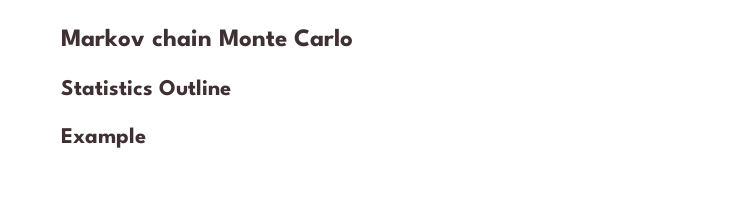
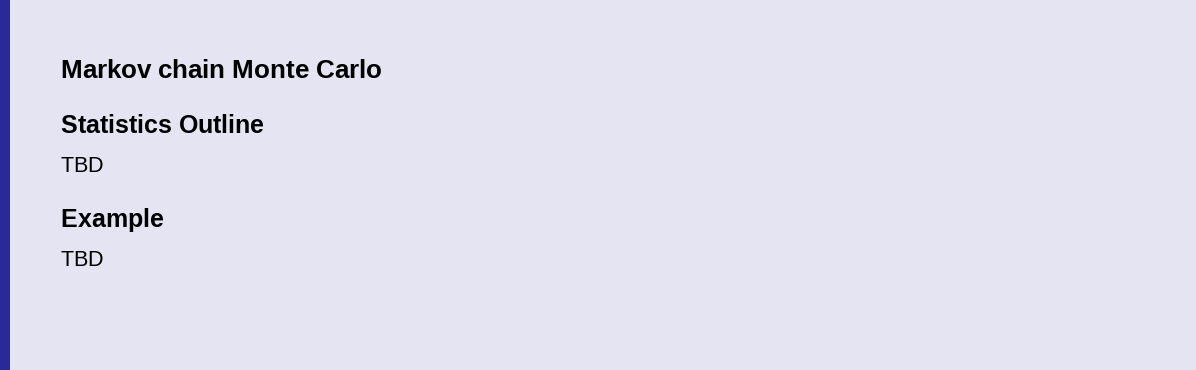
(232, 87) none -> [61,157,104,172] // TBD
(146, 137) none -> [61,251,104,266] // TBD

